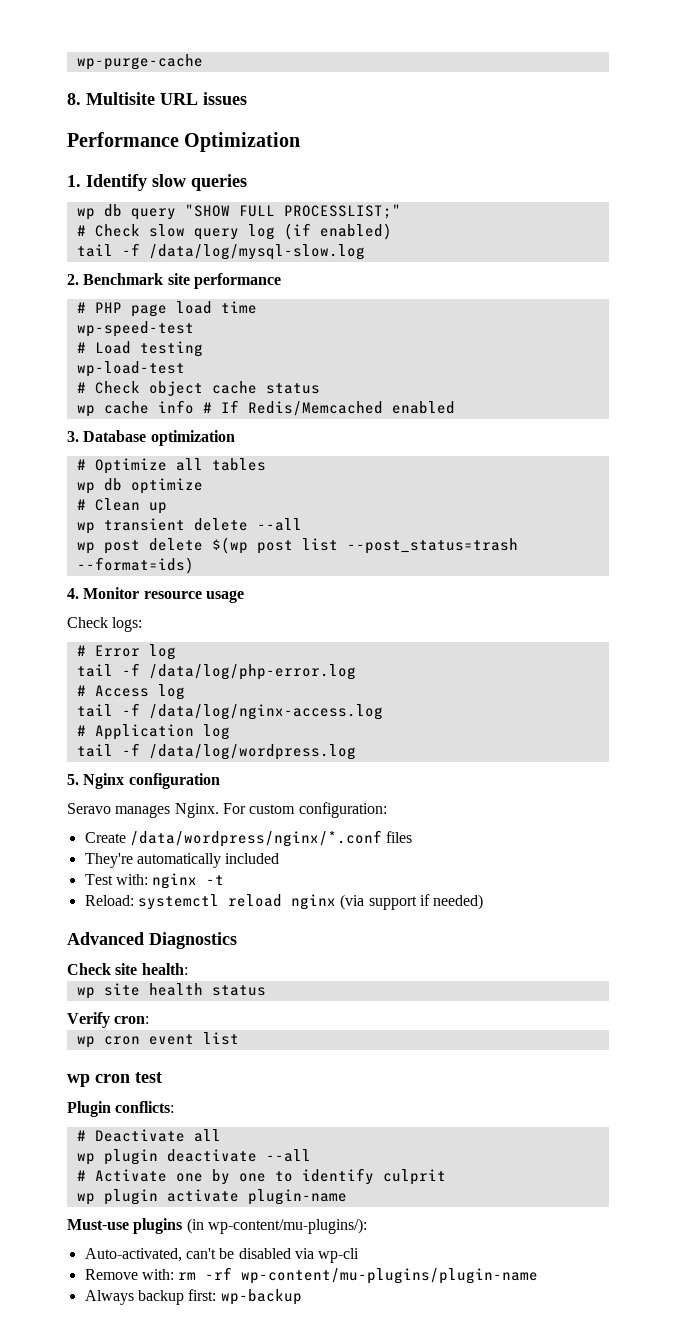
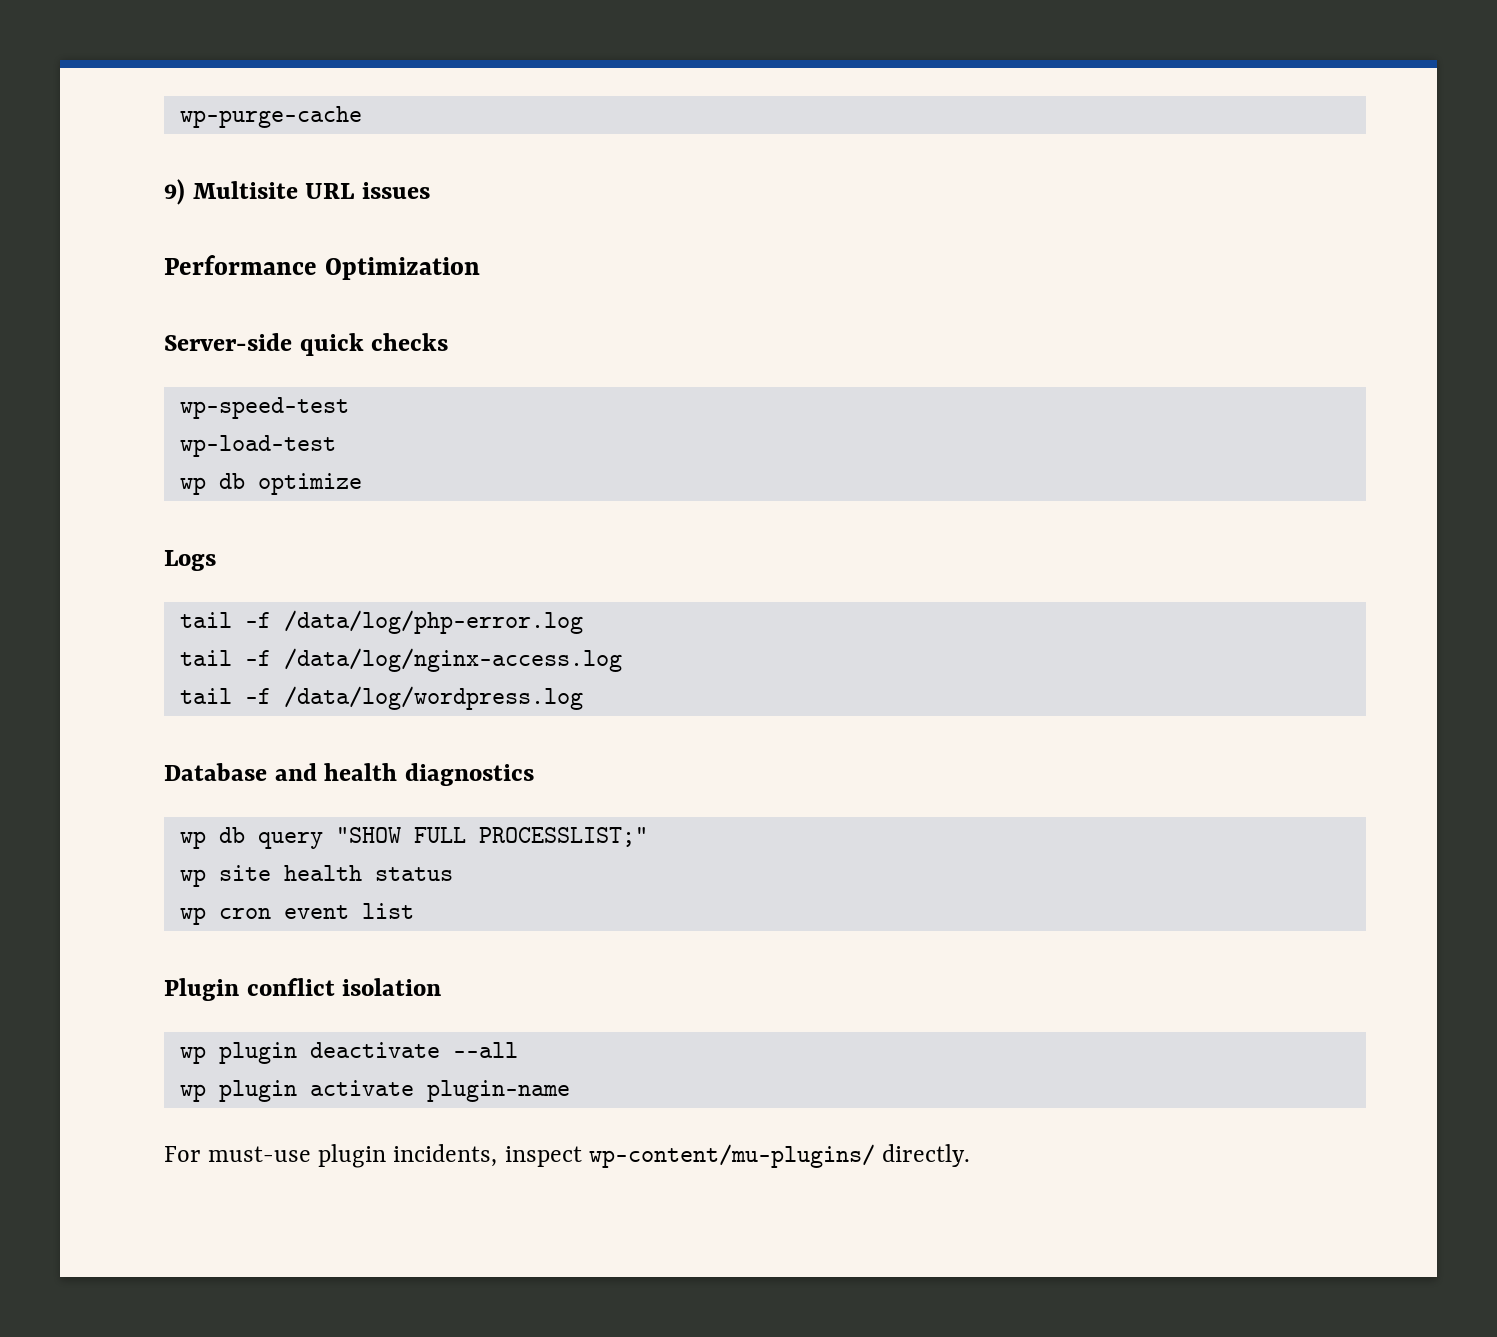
[67,93,81,105] 8. -> [164,179,185,205] 9)
[67,174,247,191] 1. Identify slow queries -> [164,333,449,356] [179,397,349,419] [179,435,336,457] [179,473,362,495] [164,550,216,571] [179,610,583,634] [179,648,622,672] [179,686,583,710] [164,763,534,786] Server-side quick checks // wp-speed-test // wp-load-test // wp db optimize // Logs // tail -f /data/log/php-error.log // tail -f /data/log/nginx-access.log // tail -f /data/log/wordpress.log // Database and health diagnostics
[76,223,392,240] [76,243,365,260] [67,273,281,289] [76,301,257,317] [76,321,194,337] [76,341,203,357] [76,361,185,377] [76,381,320,396] [76,400,455,417] [67,430,235,446] [76,458,266,474] [76,478,203,494] [76,498,167,514] [76,518,302,534] [76,537,518,554] [76,557,194,574] [67,587,244,603] [67,617,143,632] [76,644,176,660] [76,663,356,680] [76,684,185,700] [76,703,383,720] [76,724,230,740] [76,743,356,760] [67,773,220,789] [67,802,387,818] [84,830,413,847] [84,853,280,868] [84,873,225,889] [84,894,484,910] [67,932,237,949] [67,963,188,975] // # Check slow query log (if enabled) // tail -f /data/log/mysql-slow.log // 2. Benchmark site performance // # PHP page load time // wp-speed-test // # Load testing // wp-load-test // # Check object cache status // wp cache info # If Redis/Memcached enabled // 3. Database optimization // # Optimize all tables // wp db optimize // # Clean up // wp transient delete --all // wp post delete $(wp post list --post_status=trash --format=ids) // 4. Monitor resource usage // Check logs: // # Error log // tail -f /data/log/php-error.log // # Access log // tail -f /data/log/nginx-access.log // # Application log // tail -f /data/log/wordpress.log // 5. Nginx configuration // Seravo manages Nginx. For custom configuration: // Create /data/wordpress/nginx/*.conf files // They're automatically included // Test with: nginx -t // Reload: systemctl reload nginx (via support if needed) // Advanced Diagnostics // Check site health: -> (648, 837) none
[67,1012,150,1028] // Verify cron: -> (453, 874) none
[67,1072,162,1087] [67,1101,175,1117] [76,1129,221,1142] [76,1149,311,1165] [76,1168,446,1185] [76,1189,347,1205] [67,1218,367,1234] [84,1248,360,1263] [84,1267,539,1284] [84,1289,302,1305] wp cron test // Plugin conflicts: // # Deactivate all // wp plugin deactivate --all // # Activate one by one to identify culprit // wp plugin activate plugin-name // Must-use plugins (in wp-content/mu-plugins/): // Auto-activated, can't be disabled via wp-cli // Remove with: rm -rf wp-content/mu-plugins/plugin-name // Always backup first: wp-backup -> [164,978,442,1001] [179,1042,518,1064] [179,1080,570,1102] [164,1144,970,1168] Plugin conflict isolation // wp plugin deactivate --all // wp plugin activate plugin-name // For must-use plugin incidents, inspect wp-content/mu-plugins/ directly.

